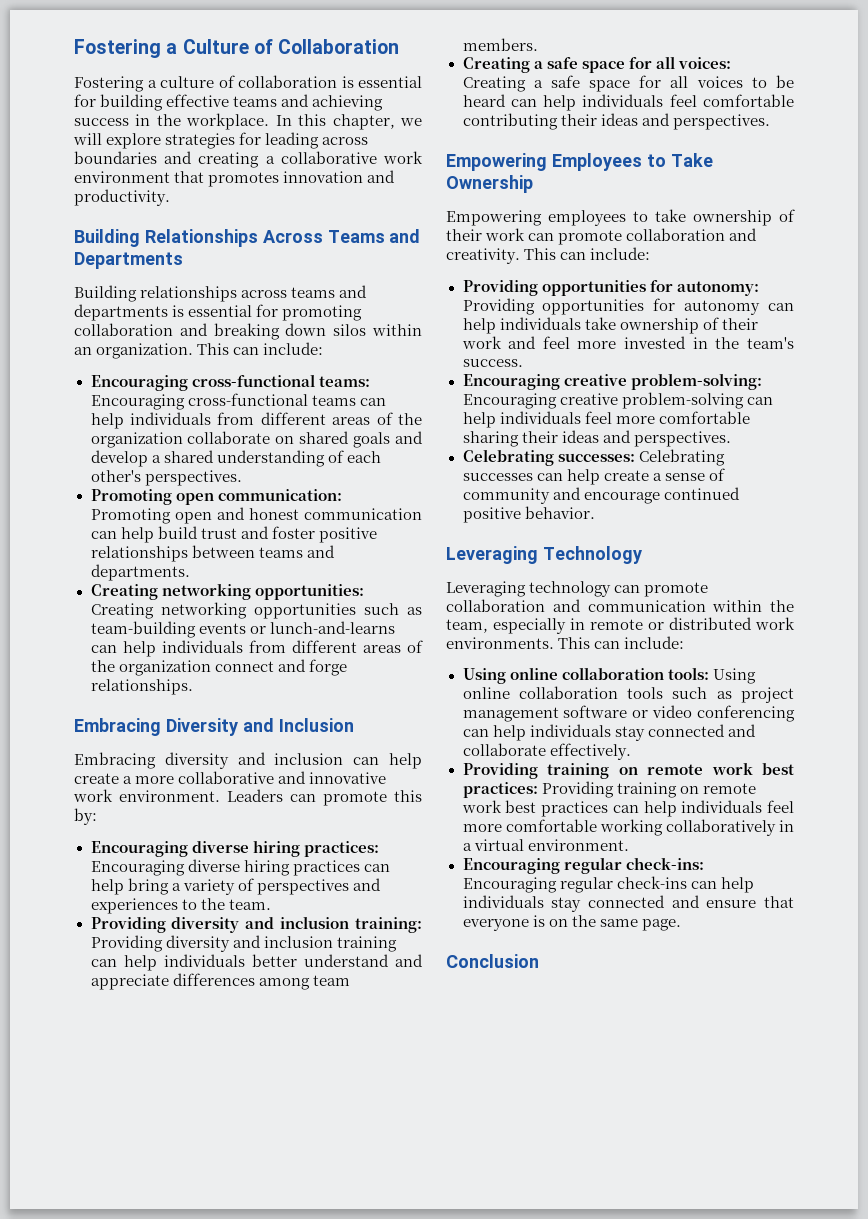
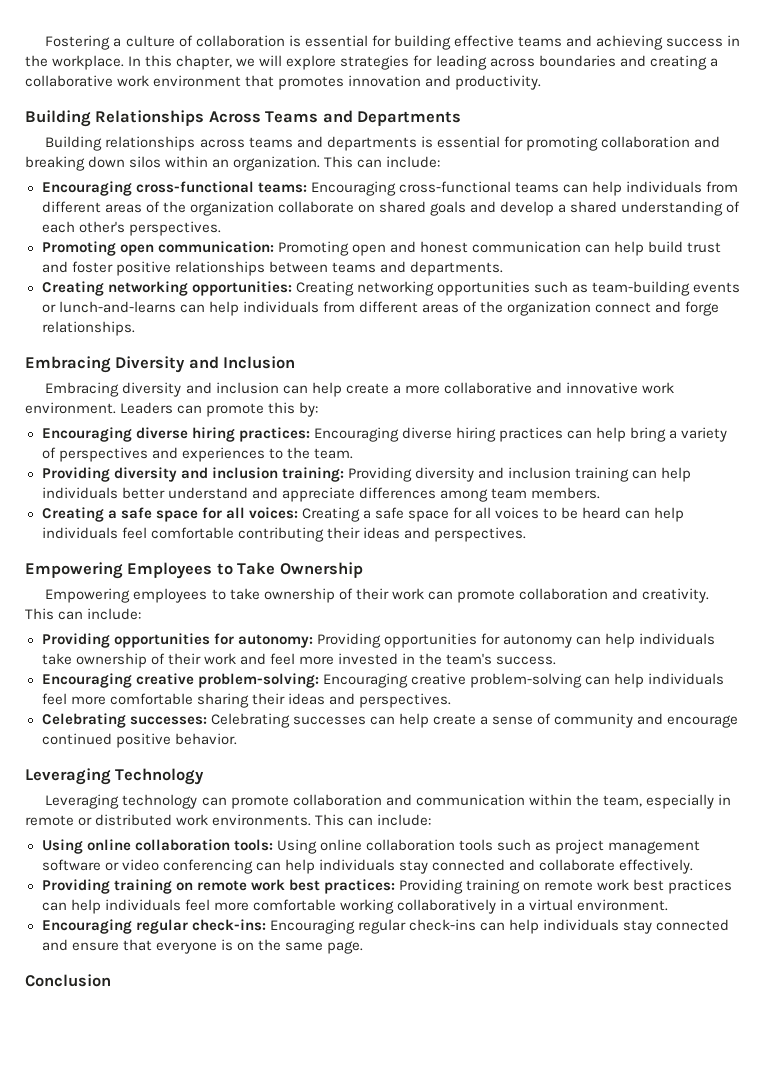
[74,39,400,58] [74,76,157,92] Fostering a Culture of Collaboration // Fostering a -> [45,35,122,50] Fostering a

